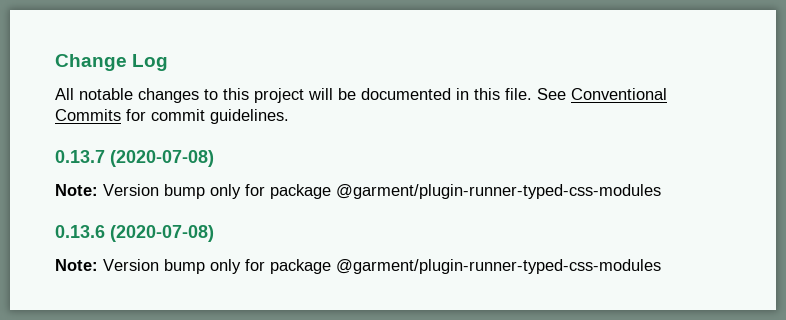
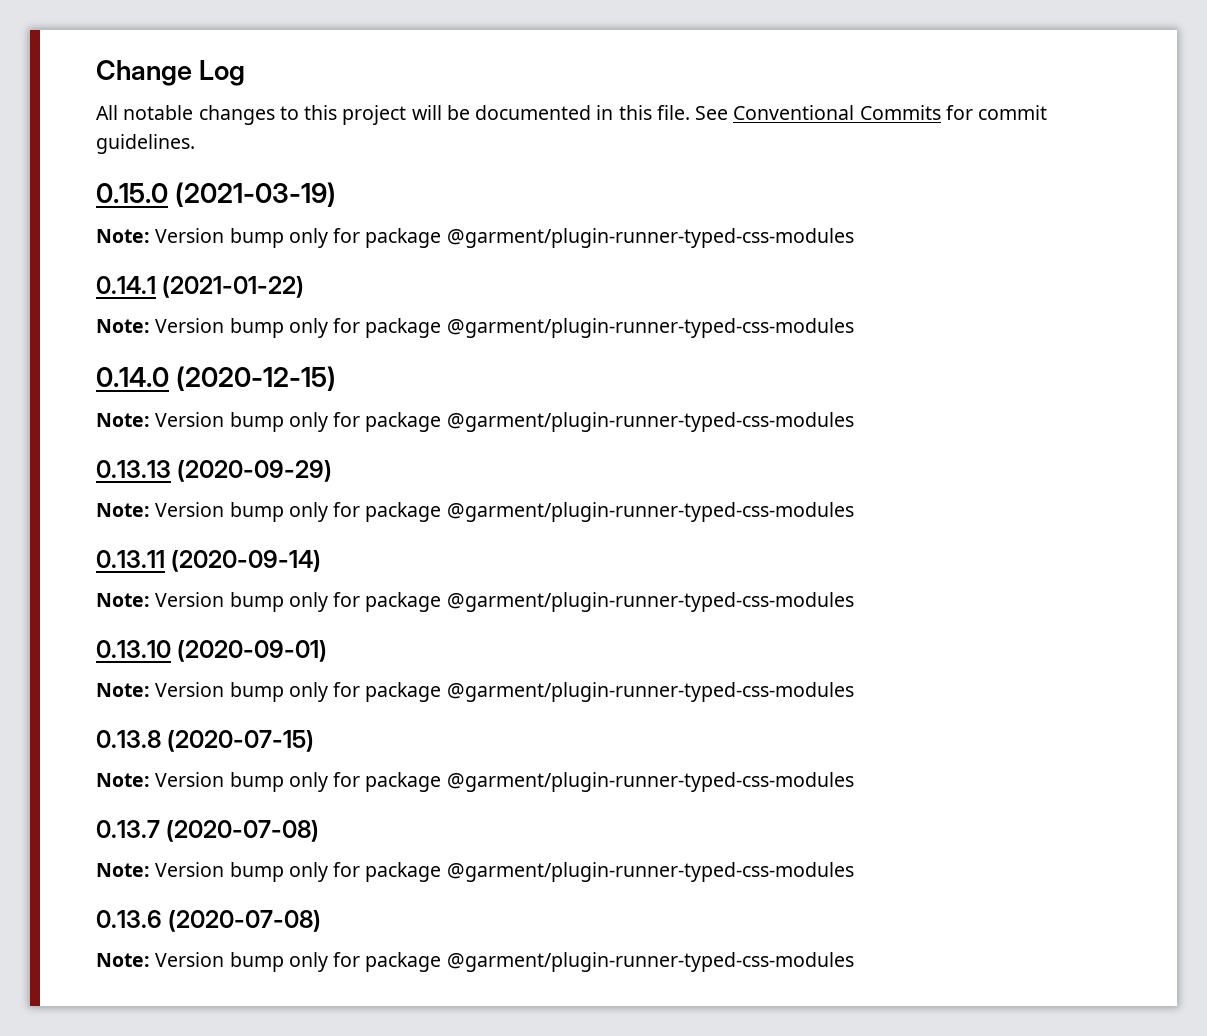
(289, 116) none -> [96,182,337,207] [96,228,854,248] [96,276,305,298] [96,318,854,338] [96,366,337,391] [96,412,854,432] [96,460,333,482] [96,502,854,522] [96,550,322,572] [96,592,854,612] [96,640,328,662] [96,682,854,702] [96,730,315,752] [96,772,854,792] // 0.15.0 (2021-03-19) // Note: Version bump only for package @garment/plugin-runner-typed-css-modules // 0.14.1 (2021-01-22) // Note: Version bump only for package @garment/plugin-runner-typed-css-modules // 0.14.0 (2020-12-15) // Note: Version bump only for package @garment/plugin-runner-typed-css-modules // 0.13.13 (2020-09-29) // Note: Version bump only for package @garment/plugin-runner-typed-css-modules // 0.13.11 (2020-09-14) // Note: Version bump only for package @garment/plugin-runner-typed-css-modules // 0.13.10 (2020-09-01) // Note: Version bump only for package @garment/plugin-runner-typed-css-modules // 0.13.8 (2020-07-15) // Note: Version bump only for package @garment/plugin-runner-typed-css-modules

